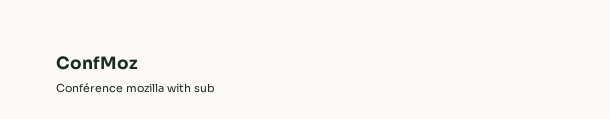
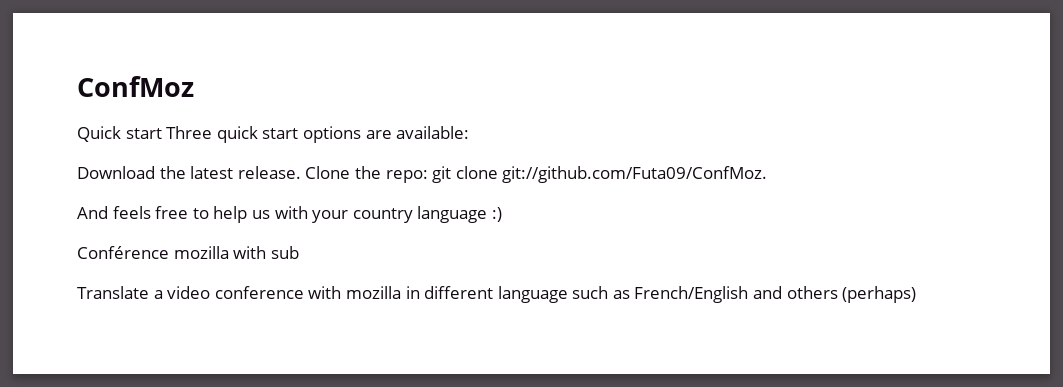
[56,83,215,93] Conférence mozilla with sub -> [77,126,470,143] [77,166,768,183] [77,206,502,223] [77,246,299,259] [77,286,917,303] Quick start Three quick start options are available: // Download the latest release. Clone the repo: git clone git://github.com/Futa09/ConfMoz. // And feels free to help us with your country language :) // Conférence mozilla with sub // Translate a video conference with mozilla in different language such as French/English and others (perhaps)

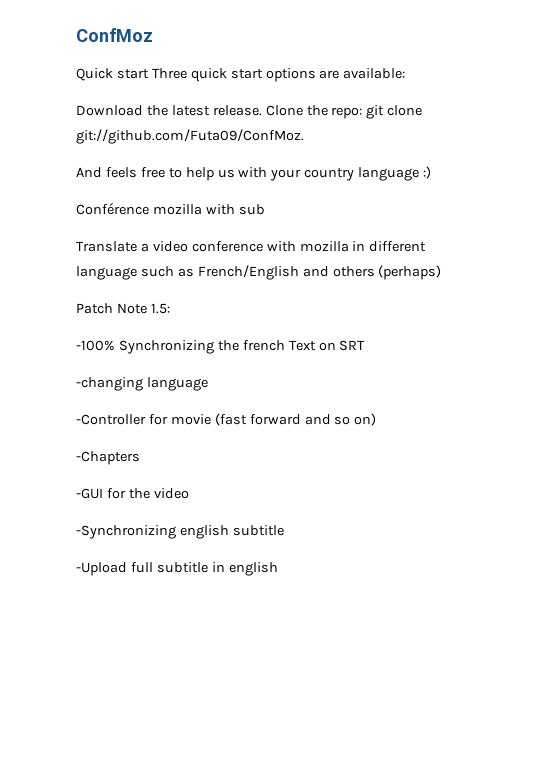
(917, 294) none -> [76,303,170,314] [76,340,366,354] [76,377,208,391] [76,413,377,426] [76,451,140,465] [76,488,189,499] [76,525,284,539] [76,562,278,576] // Patch Note 1.5: // -100% Synchronizing the french Text on SRT // -changing language // -Controller for movie (fast forward and so on) // -Chapters // -GUI for the video // -Synchronizing english subtitle // -Upload full subtitle in english

